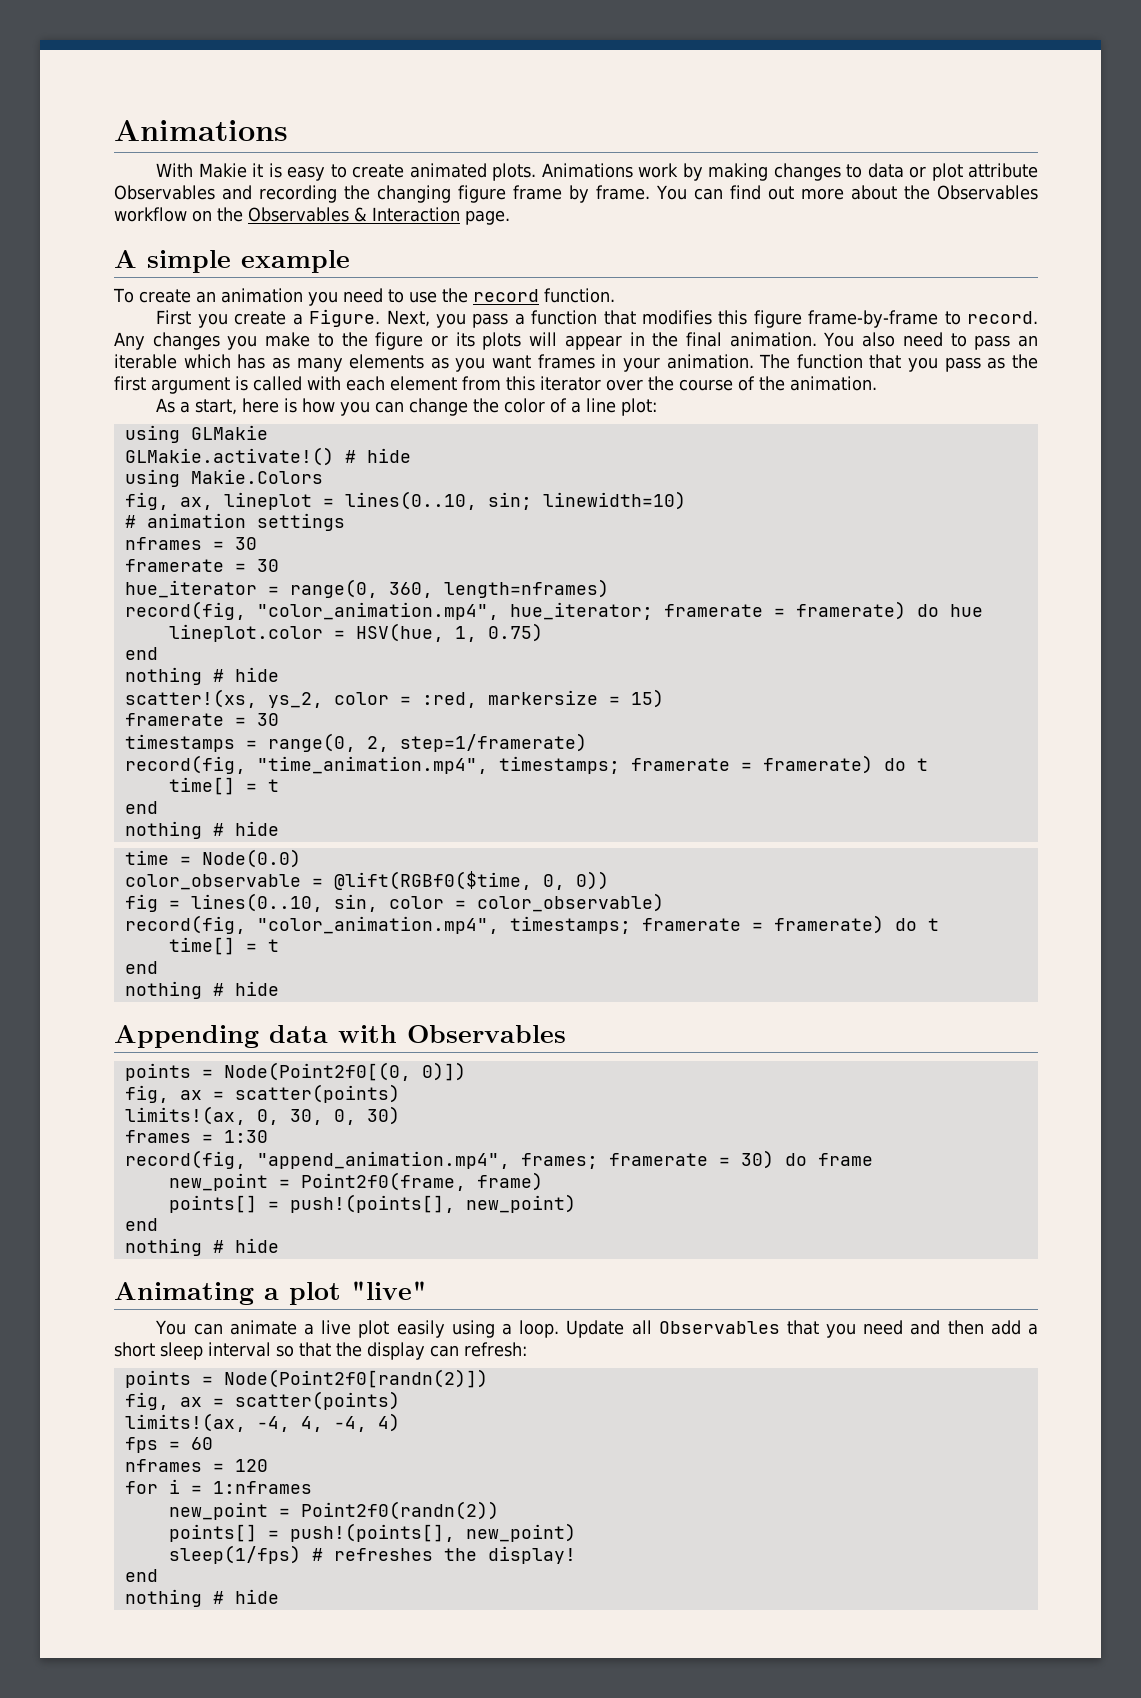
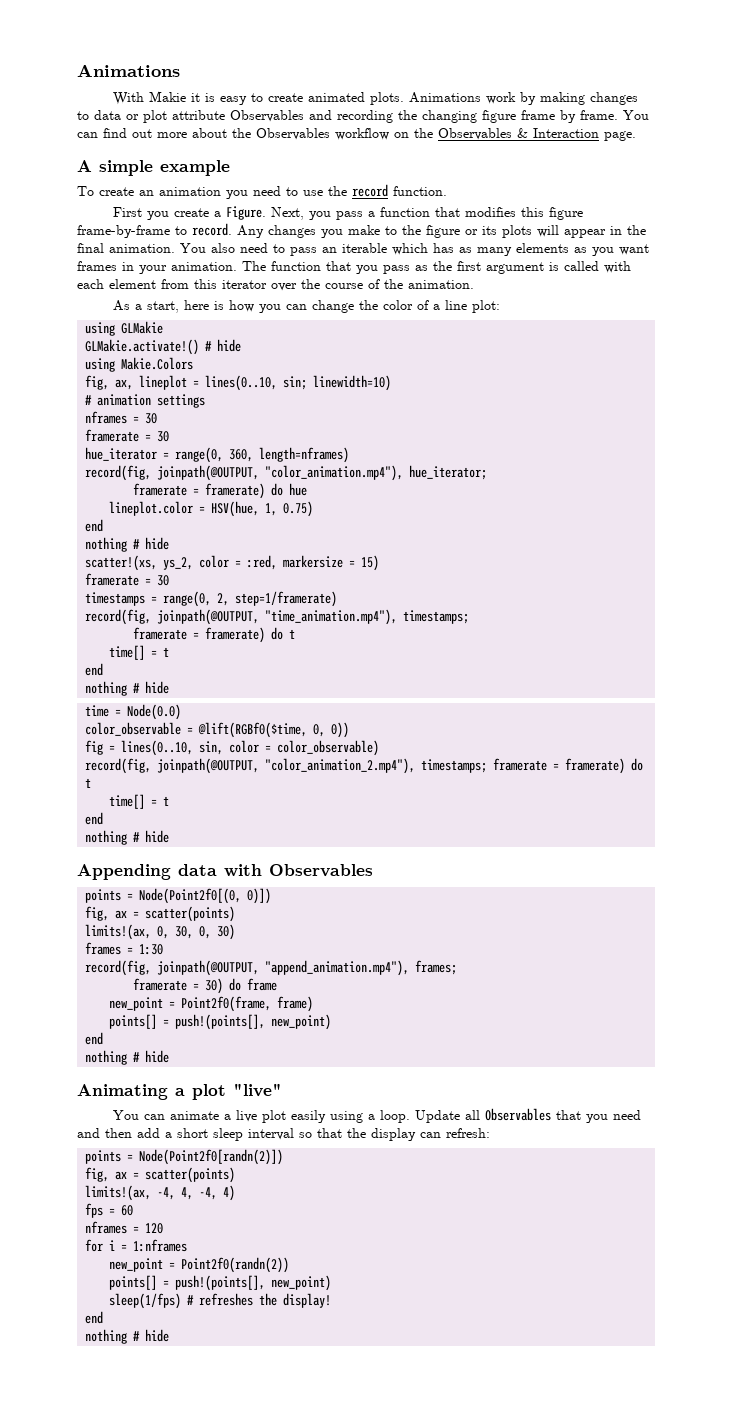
[256,602,499,620] "color_animation.mp4", -> [157,465,404,481] joinpath(@OUTPUT, "color_animation.mp4"),
(653, 611) none -> (488, 472) //
[256,756,620,774] "time_animation.mp4", timestamps; -> [157,609,470,625] joinpath(@OUTPUT, "time_animation.mp4"), timestamps; //
[256,916,499,934] "color_animation.mp4", -> [157,758,416,774] joinpath(@OUTPUT, "color_animation_2.mp4"),
[256,1151,510,1169] "append_animation.mp4", -> [157,960,410,976] joinpath(@OUTPUT, "append_animation.mp4"),
(598, 1161) none -> (458, 967) //

